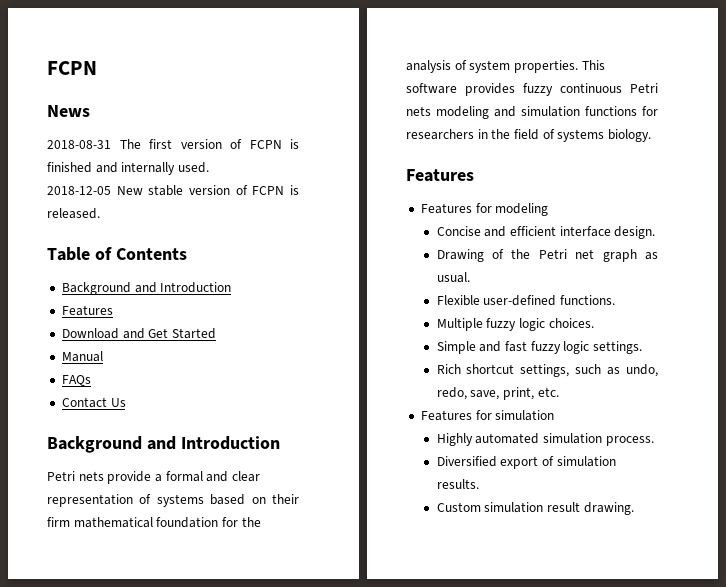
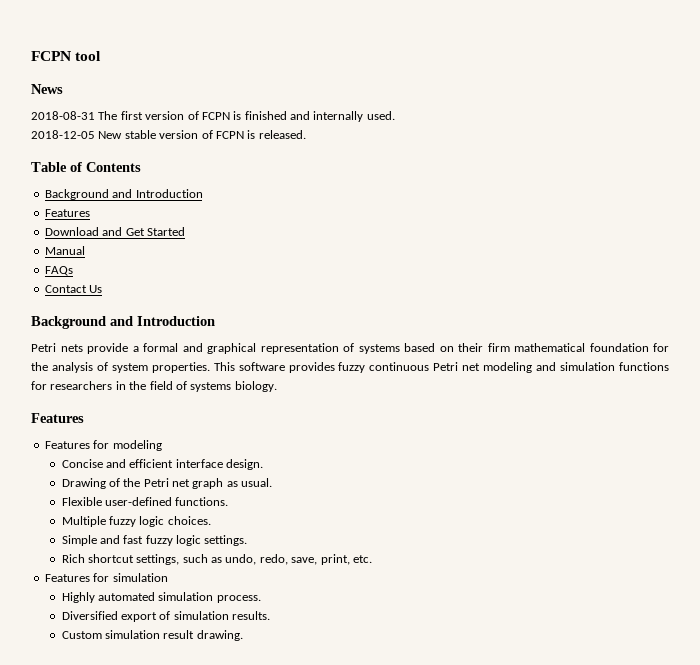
[47,61,97,75] FCPN -> [31,51,102,61] FCPN tool
[231,471,260,482] clear -> [207,343,256,354] graphical
[406,106,431,116] nets -> [462,363,481,371] net

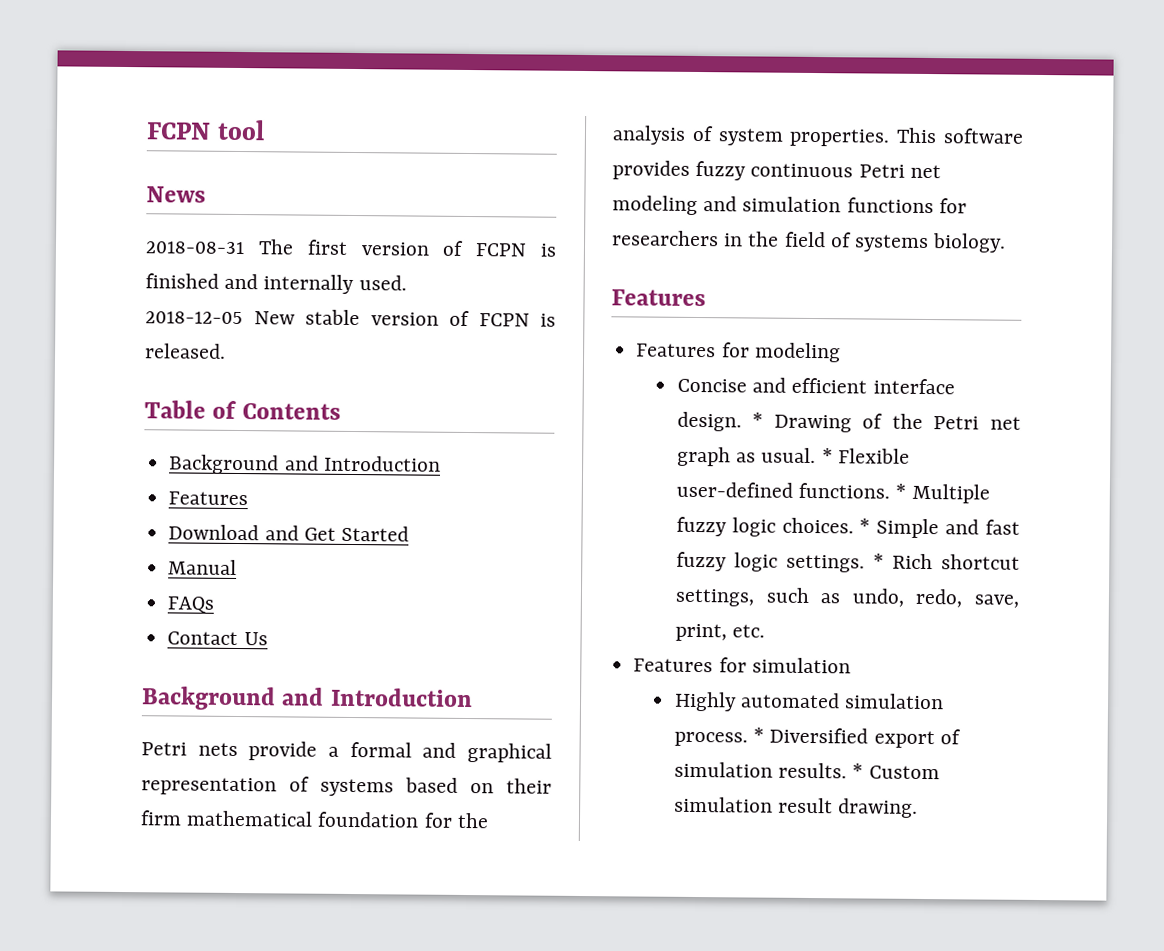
(264, 464) // -> [752,412,764,428] *
(273, 482) // -> [821,448,833,464] *
(229, 501) // -> [895,483,907,499] *
(211, 520) // -> [859,518,871,534] *
(248, 540) // -> [872,553,884,569] *
(261, 599) // -> [753,727,765,743] *
(271, 615) // -> [852,763,864,779] *

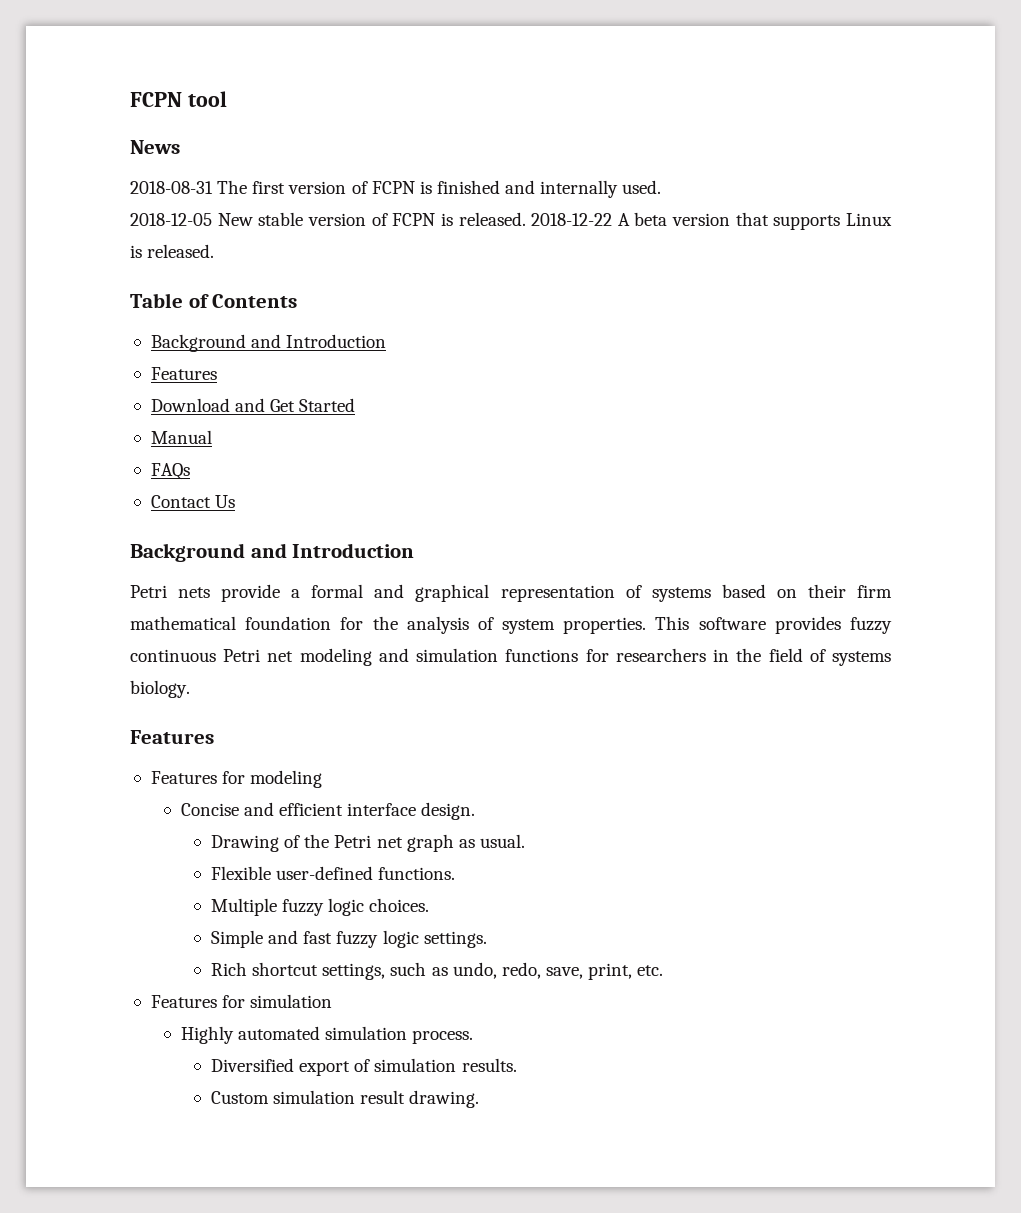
(226, 351) none -> [531,212,892,230] [130,244,215,258] 2018-12-22 A beta version that supports Linux is released.
[752,412,764,428] * -> (476, 811) //
[821,448,833,464] * -> (525, 841) //
[895,483,907,499] * -> (456, 873) //
[859,518,871,534] * -> (430, 905) //
[872,553,884,569] * -> (487, 939) //
[753,727,765,743] * -> (474, 1037) //
[852,763,864,779] * -> (517, 1065) //

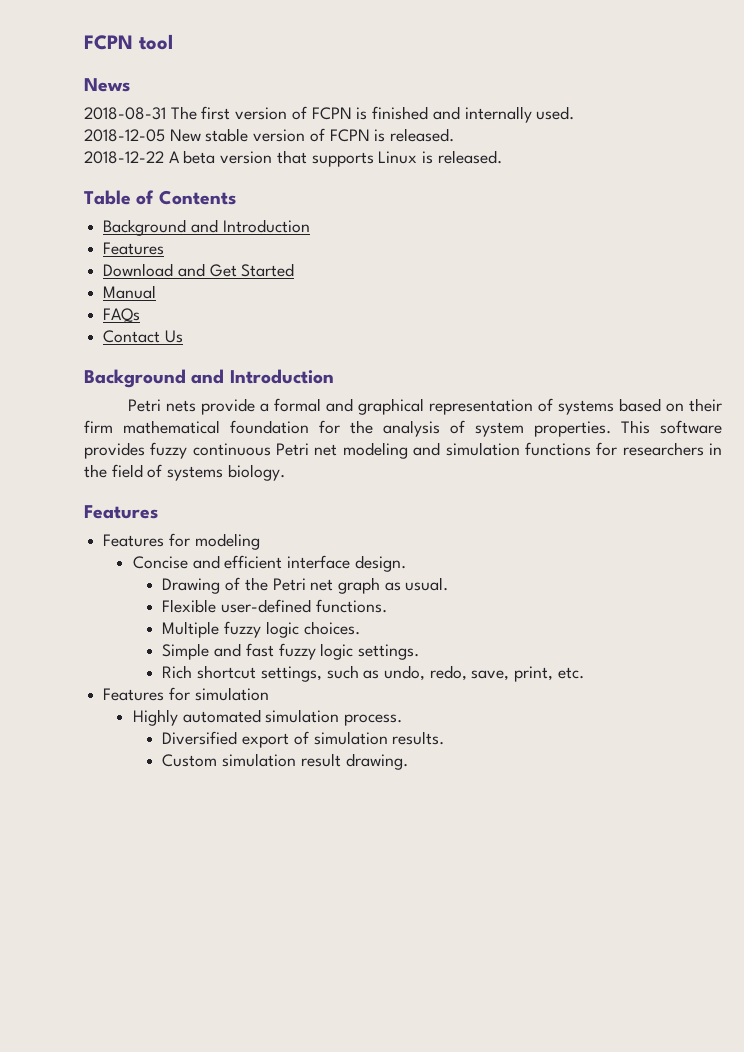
(526, 219) none -> (455, 135) //

